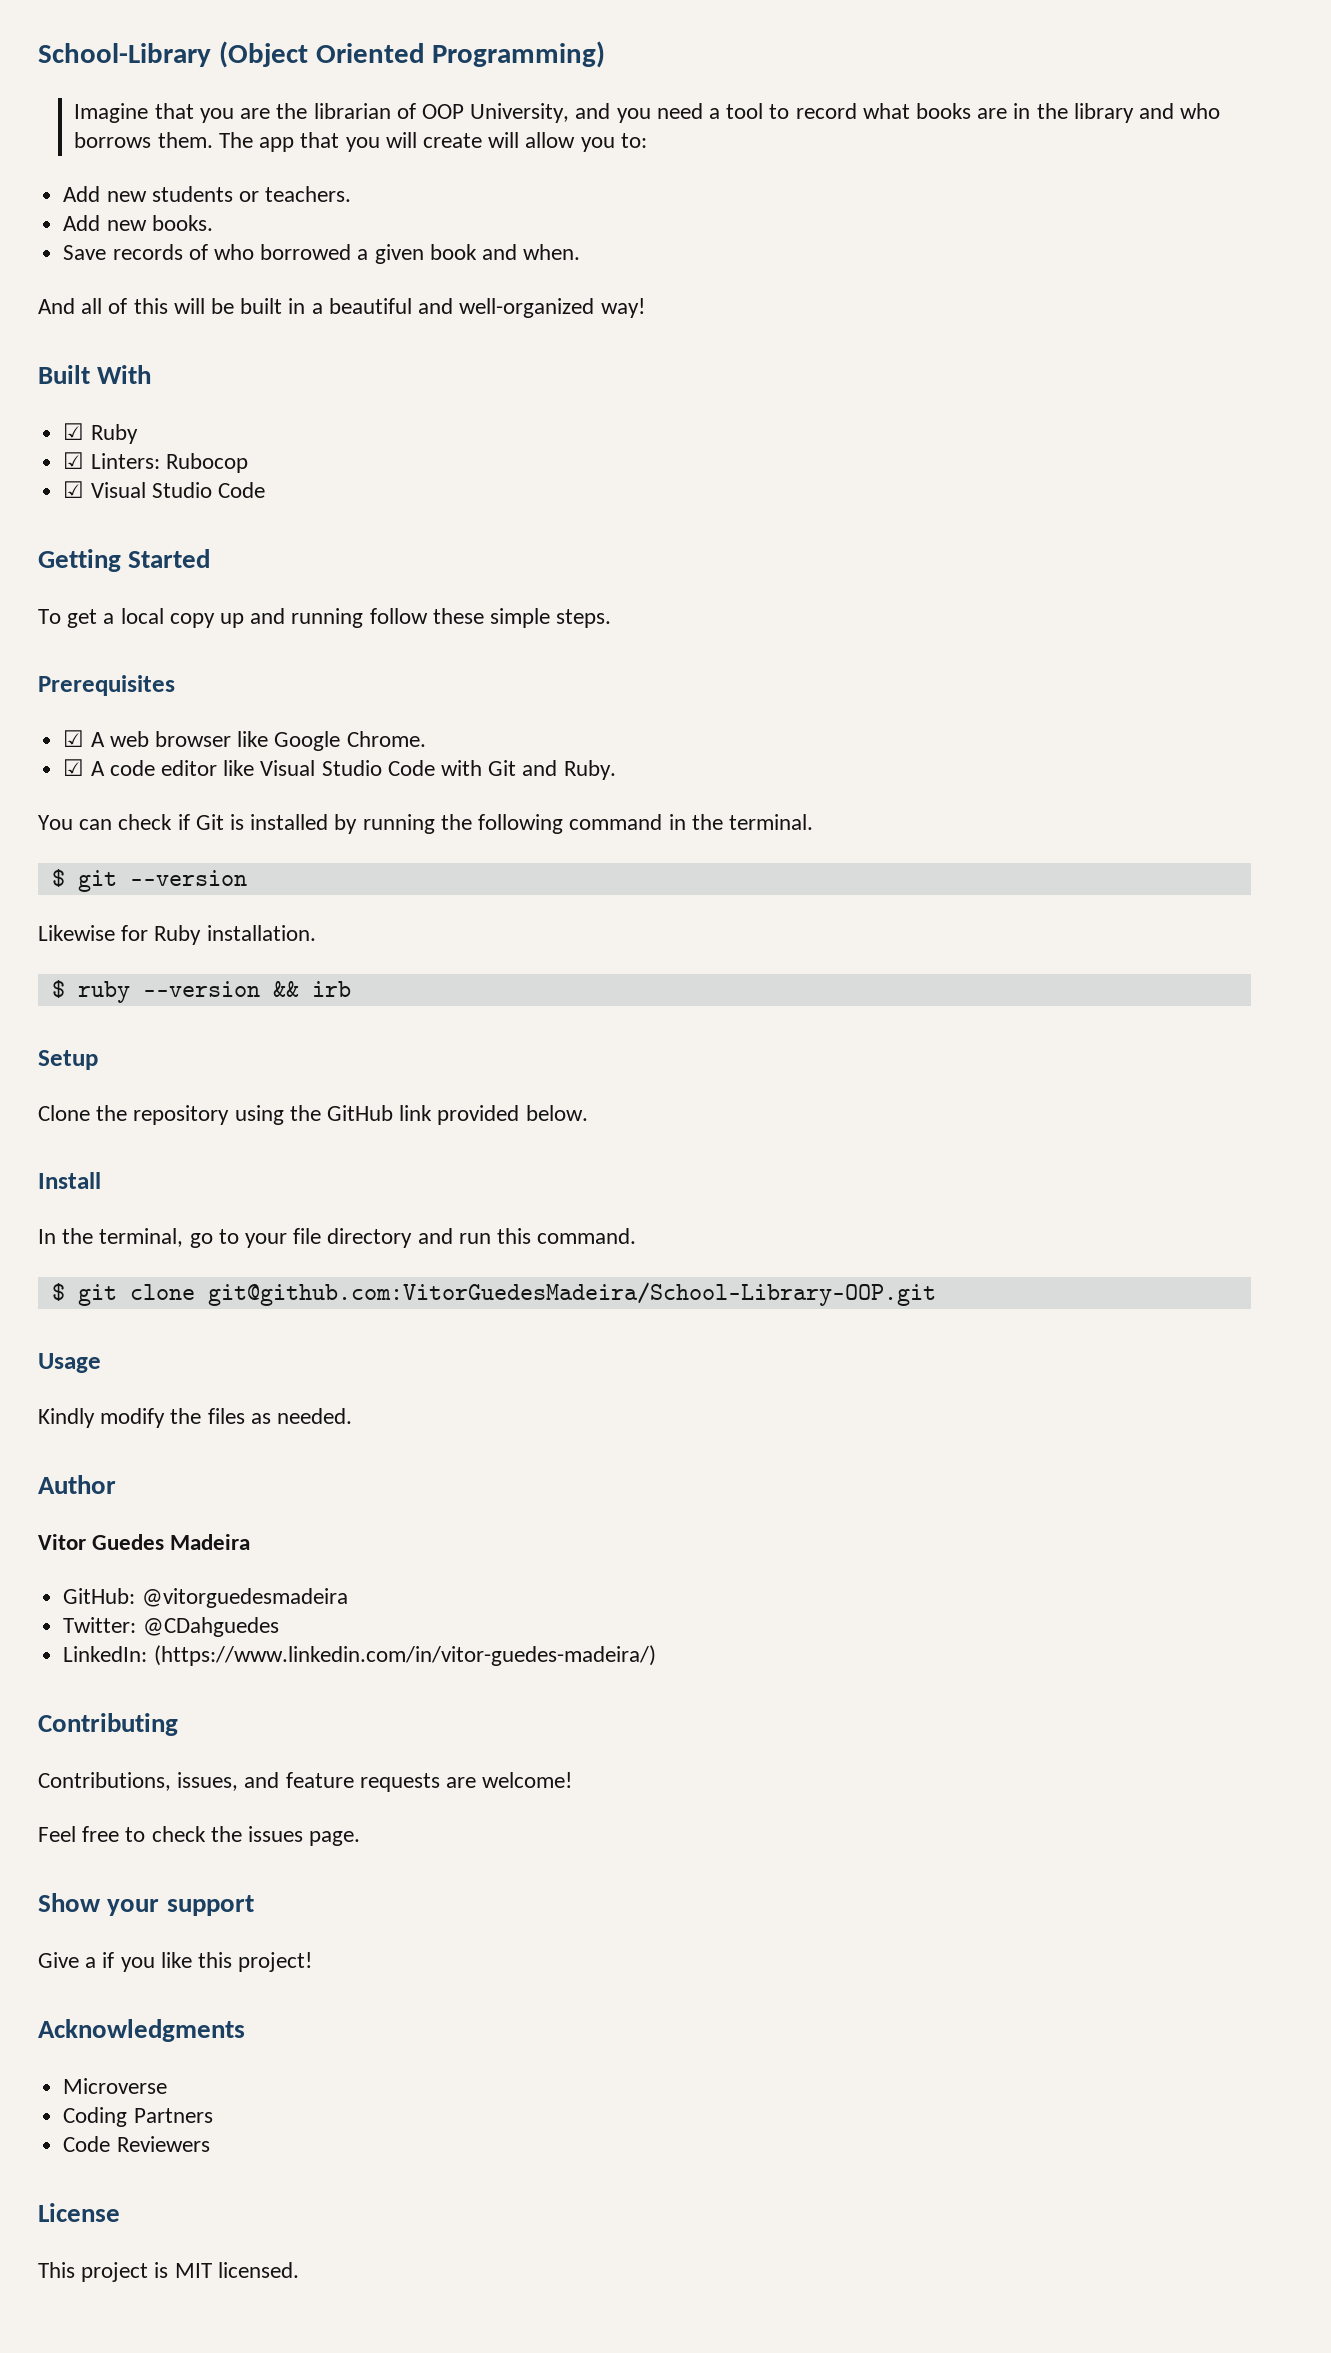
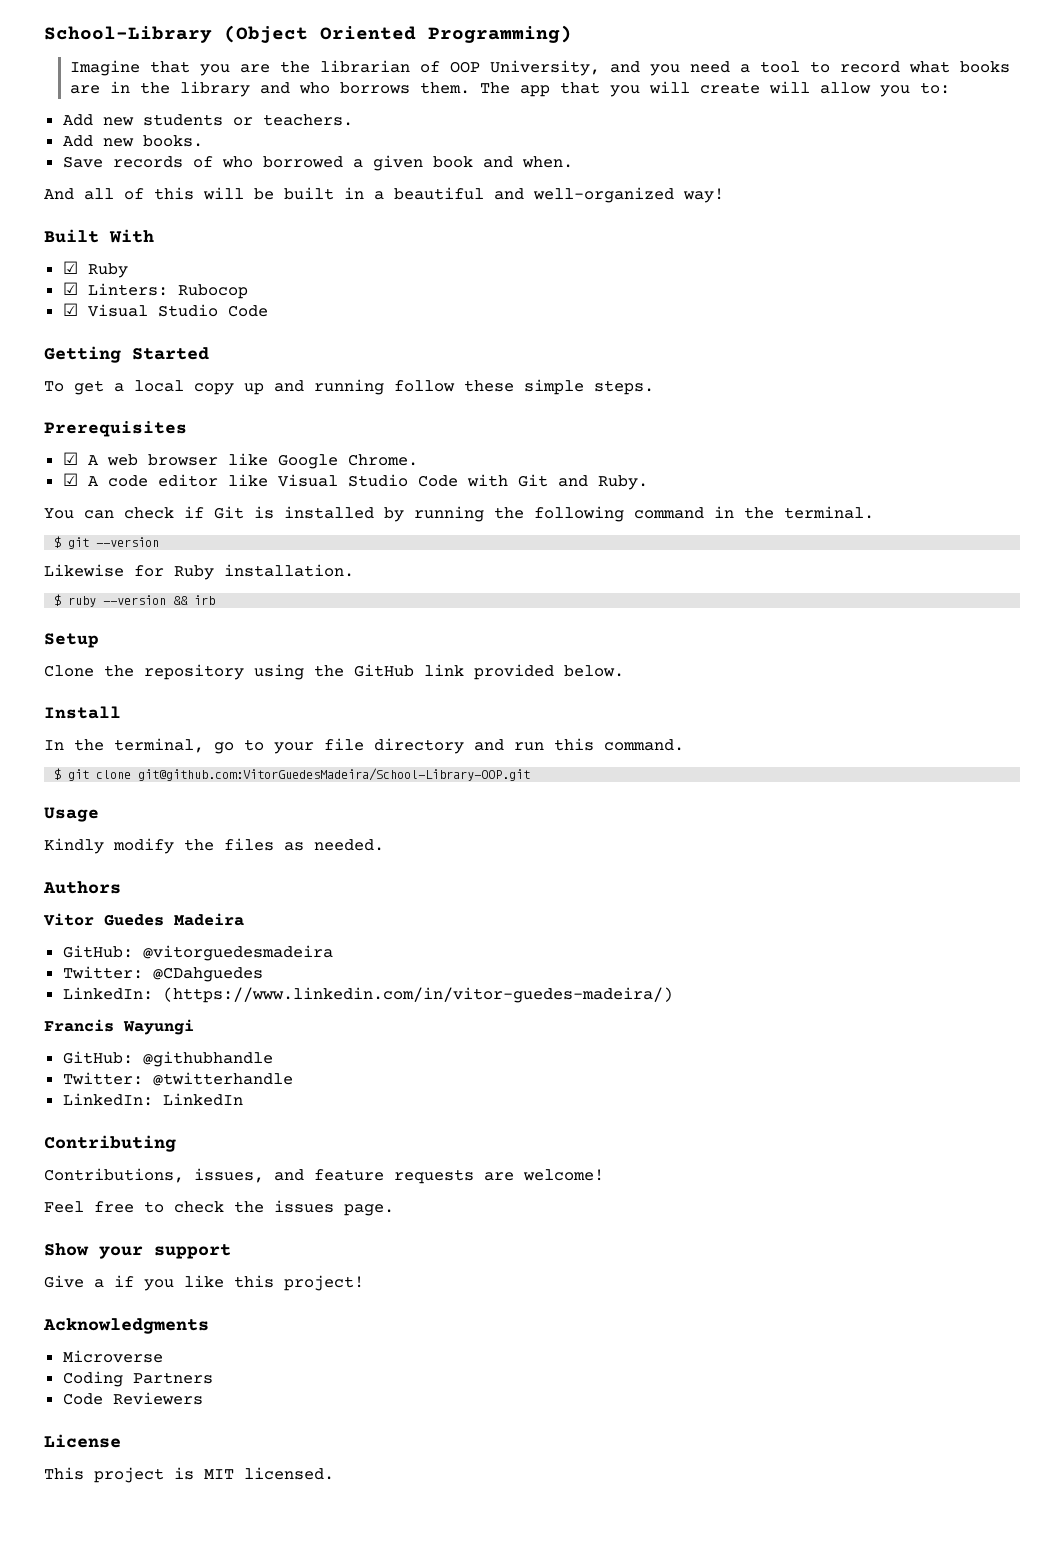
[38,1475,116,1494] Author -> [43,881,121,894] Authors
(656, 1655) none -> [44,1019,194,1035] [62,1051,273,1067] [62,1072,293,1086] [62,1093,243,1106] // Francis Wayungi // GitHub: @githubhandle // Twitter: @twitterhandle // LinkedIn: LinkedIn

